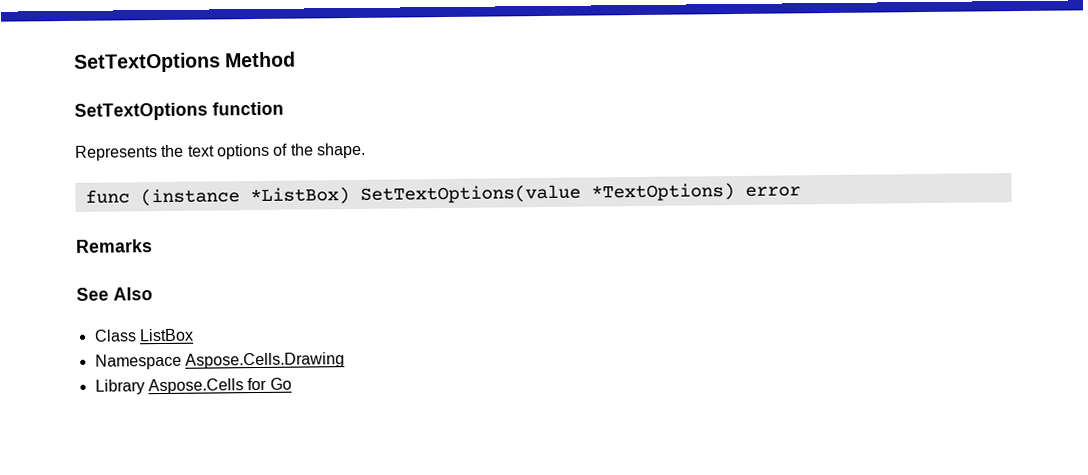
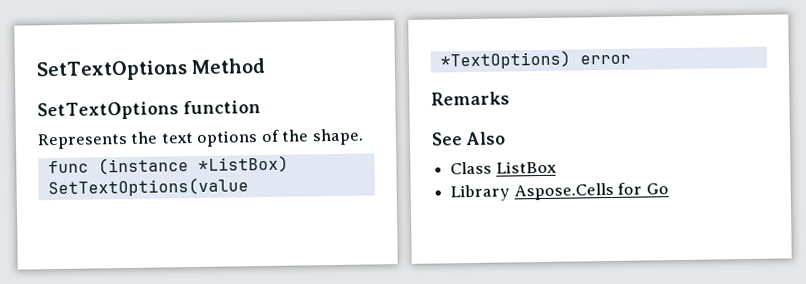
[94,352,345,370] // Namespace Aspose.Cells.Drawing -> (557, 167) none

